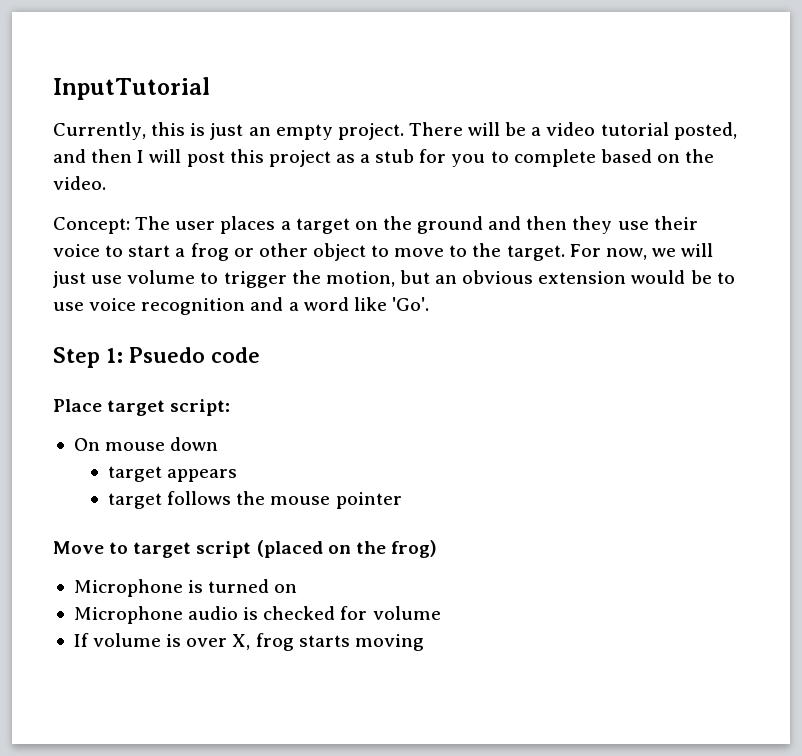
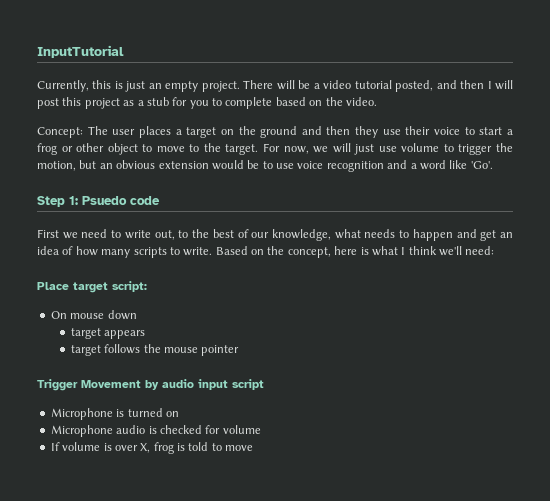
(260, 355) none -> [37,229,514,241] [37,246,495,258] // First we need to write out, to the best of our knowledge, what needs to happen and get an idea of how many scripts to write. Based on the concept, here is what I think we'll need:
[53,540,437,558] Move to target script (placed on the frog) -> [37,379,264,391] Trigger Movement by audio input script
[298,634,424,651] starts moving -> [177,442,254,451] is told to move

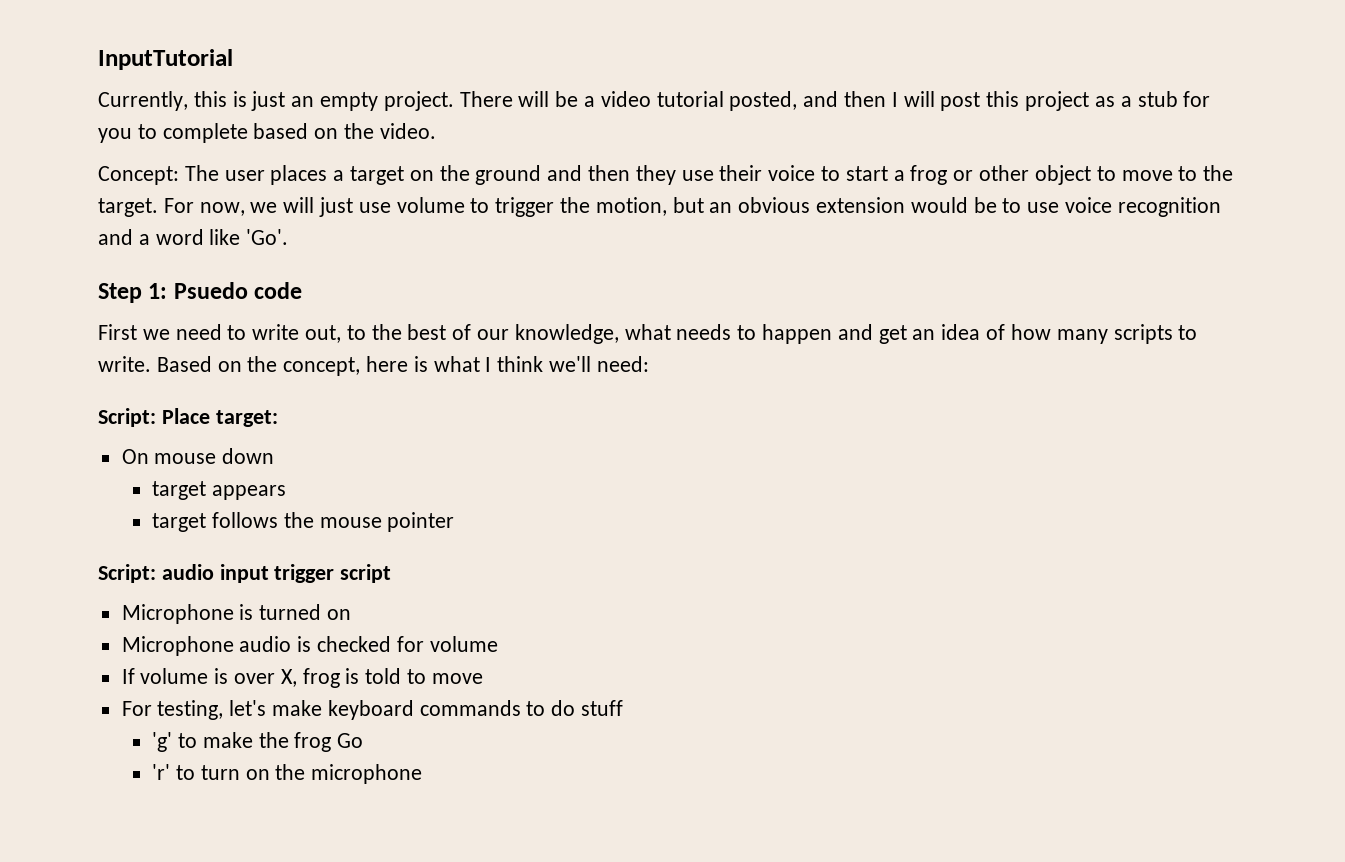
[37,281,147,293] Place target script: -> [98,408,278,427] Script: Place target:
[37,379,159,391] Trigger Movement by -> [98,564,156,583] Script:
(228, 384) none -> [274,564,335,583] trigger
(254, 448) none -> [121,700,624,720] [152,732,364,752] [152,764,423,784] // For testing, let's make keyboard commands to do stuff // 'g' to make the frog Go // 'r' to turn on the microphone

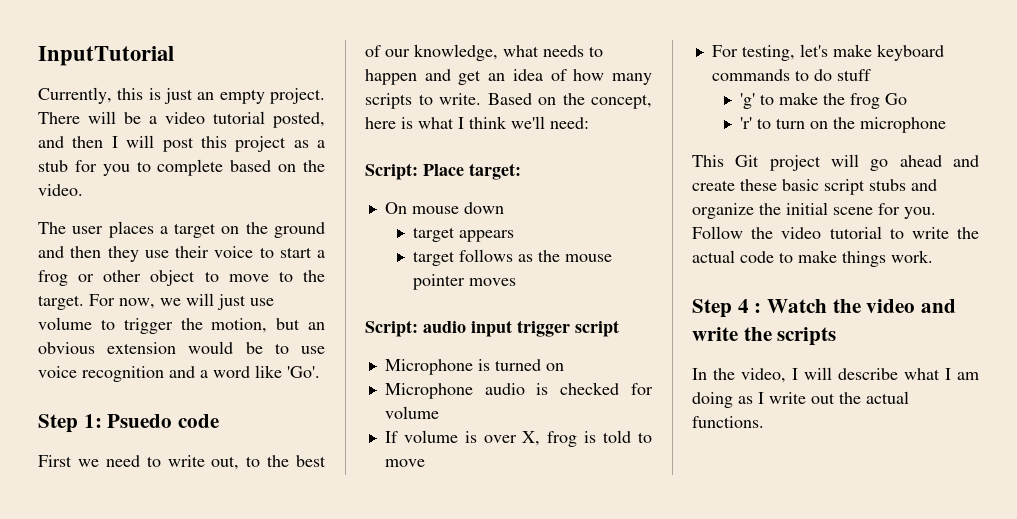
[98,166,179,185] Concept: -> (83, 190) none
(279, 520) none -> [518,254,534,262] as
(455, 522) none -> [469,278,517,286] moves
(423, 774) none -> [692,154,979,171] [692,179,937,195] [692,202,936,219] [692,226,979,239] [692,250,933,267] [692,299,957,318] [692,327,837,346] [692,367,979,383] [692,391,909,408] [692,416,764,428] // This Git project will go ahead and create these basic script stubs and organize the initial scene for you. Follow the video tutorial to write the actual code to make things work. // Step 4 : Watch the video and write the scripts // In the video, I will describe what I am doing as I write out the actual functions.

